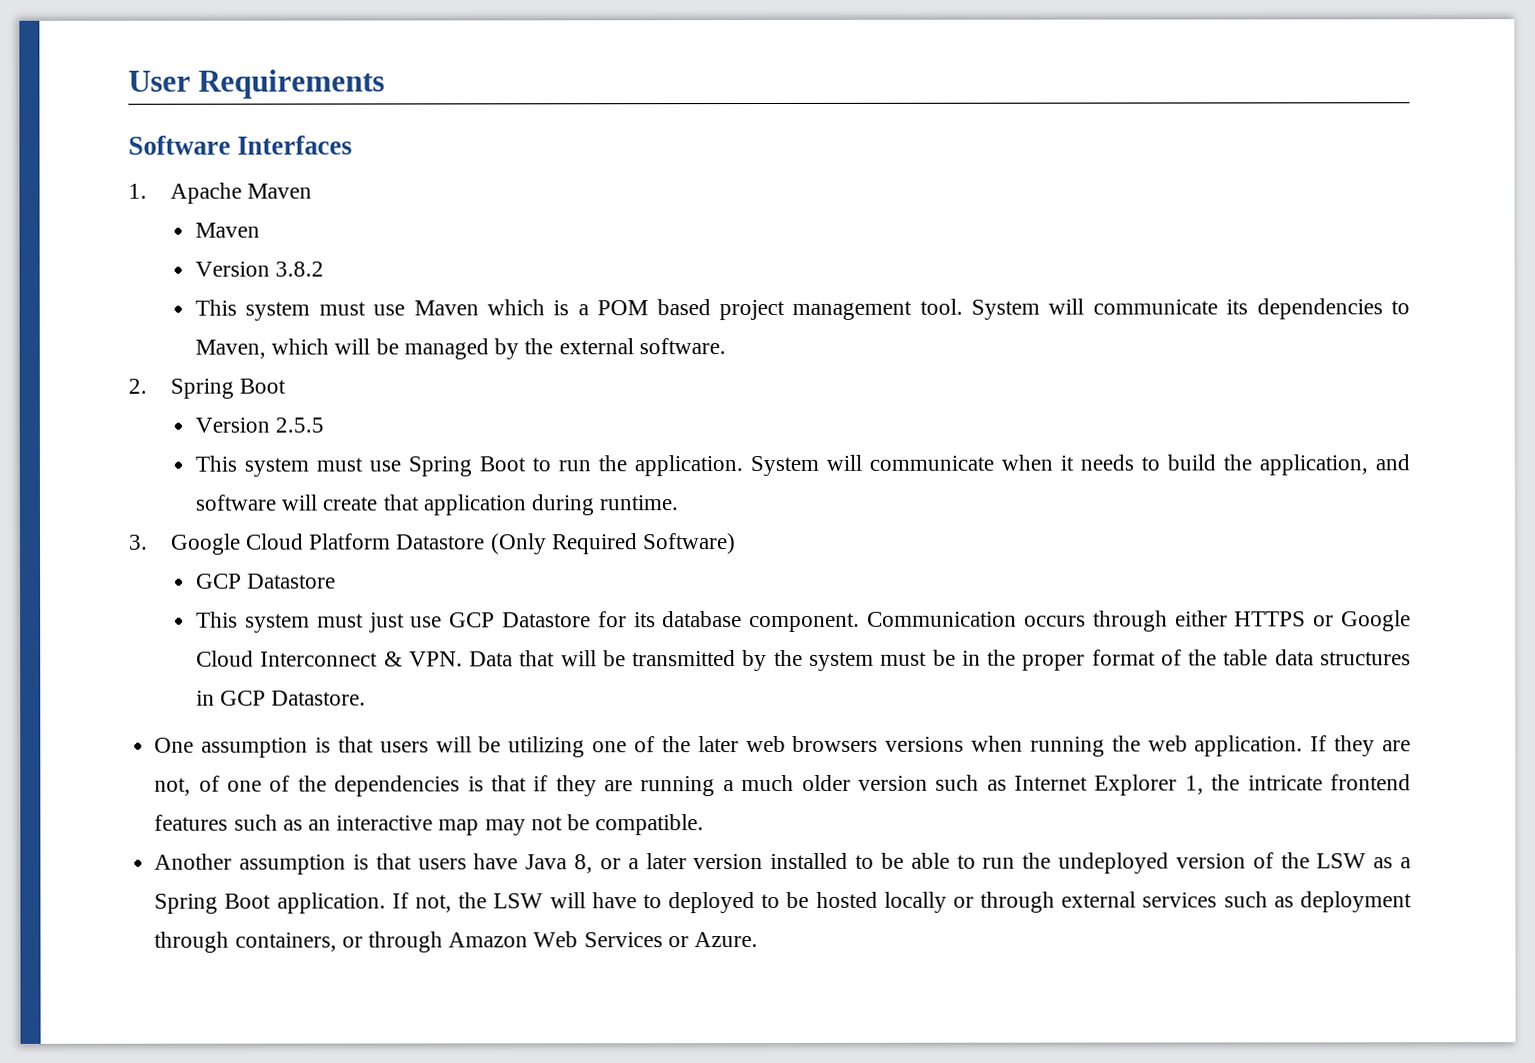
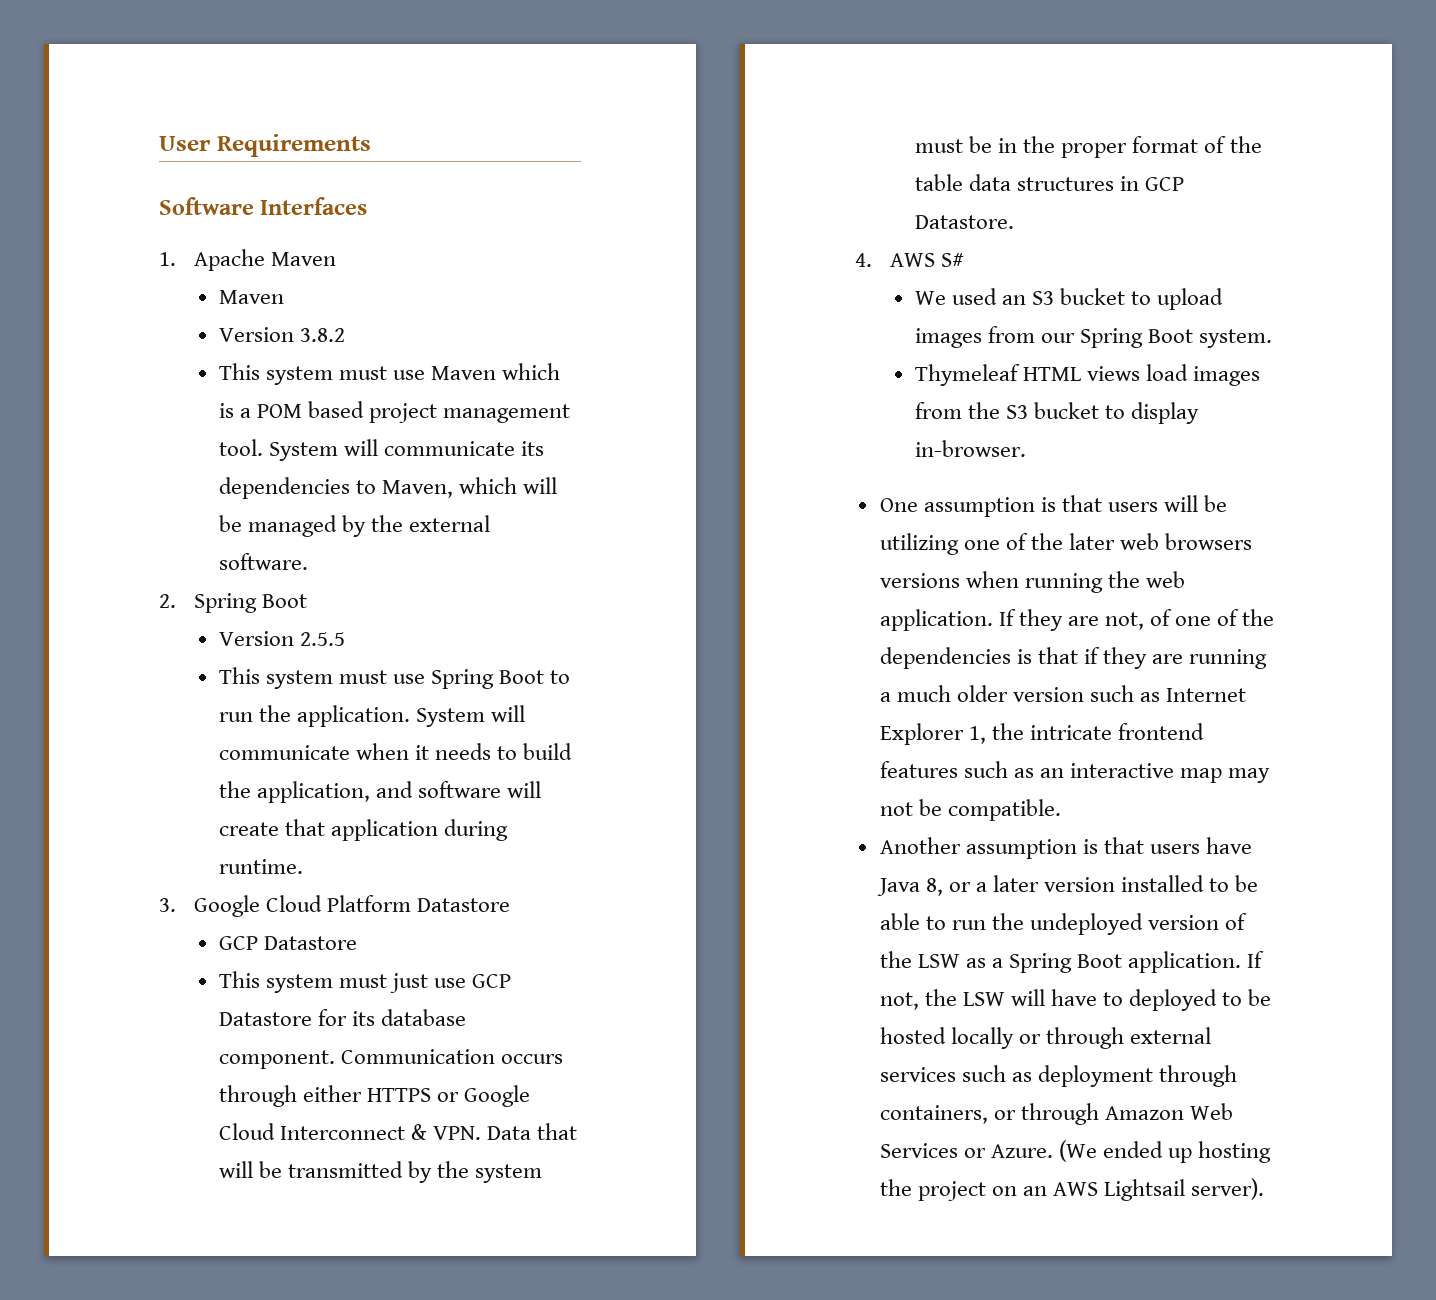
[490,533,736,555] (Only Required Software) -> (511, 905) none
(367, 698) none -> [855,253,965,267] [914,288,1224,310] [914,326,1273,348] [914,364,1261,386] [914,402,1200,424] [914,440,1026,457] // 4. AWS S# // We used an S3 bucket to upload images from our Spring Boot system. // Thymeleaf HTML views load images from the S3 bucket to display in-browser.
(758, 940) none -> [1058,1140,1272,1163] [879,1178,1265,1201] (We ended up hosting the project on an AWS Lightsail server).

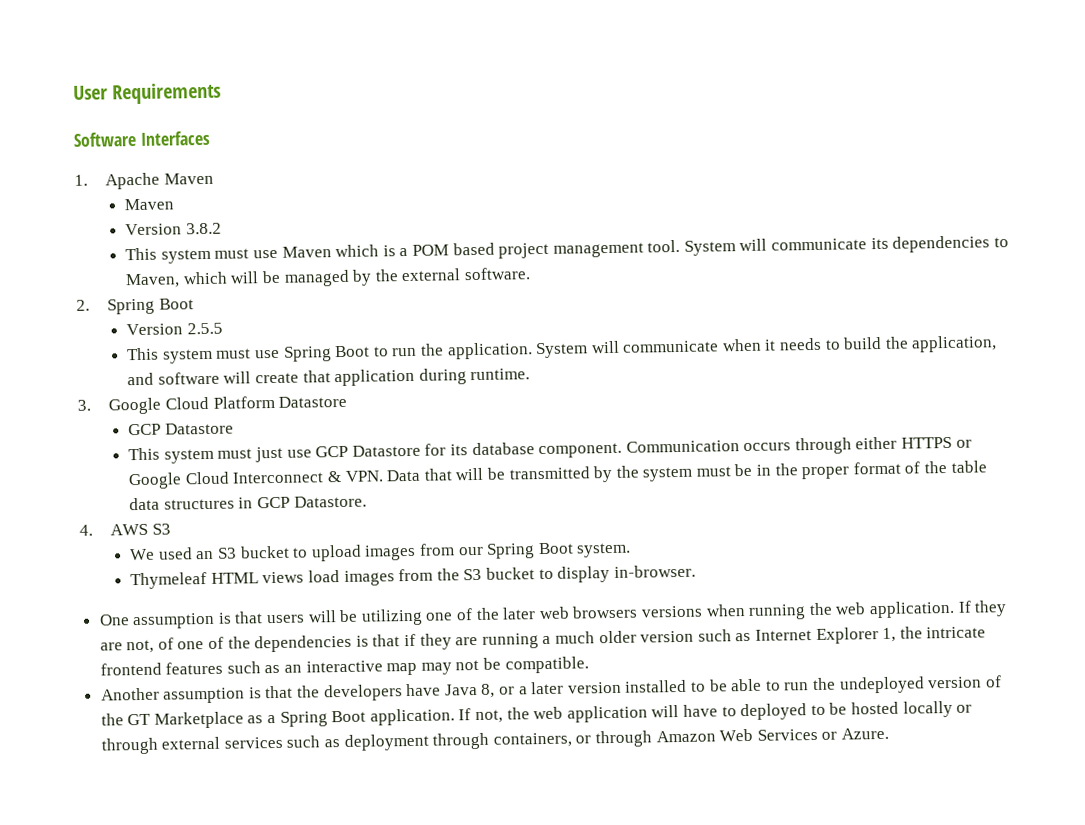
[941,253,965,267] S# -> [152,523,172,535] S3
[1150,844,1201,854] users -> [297,684,403,702] the developers
[917,954,960,968] LSW -> [127,711,244,729] GT Marketplace
[962,992,1005,1006] LSW -> [533,705,648,723] web application
[1058,1140,1272,1163] [879,1178,1265,1201] (We ended up hosting the project on an AWS Lightsail server). -> (889, 733) none

